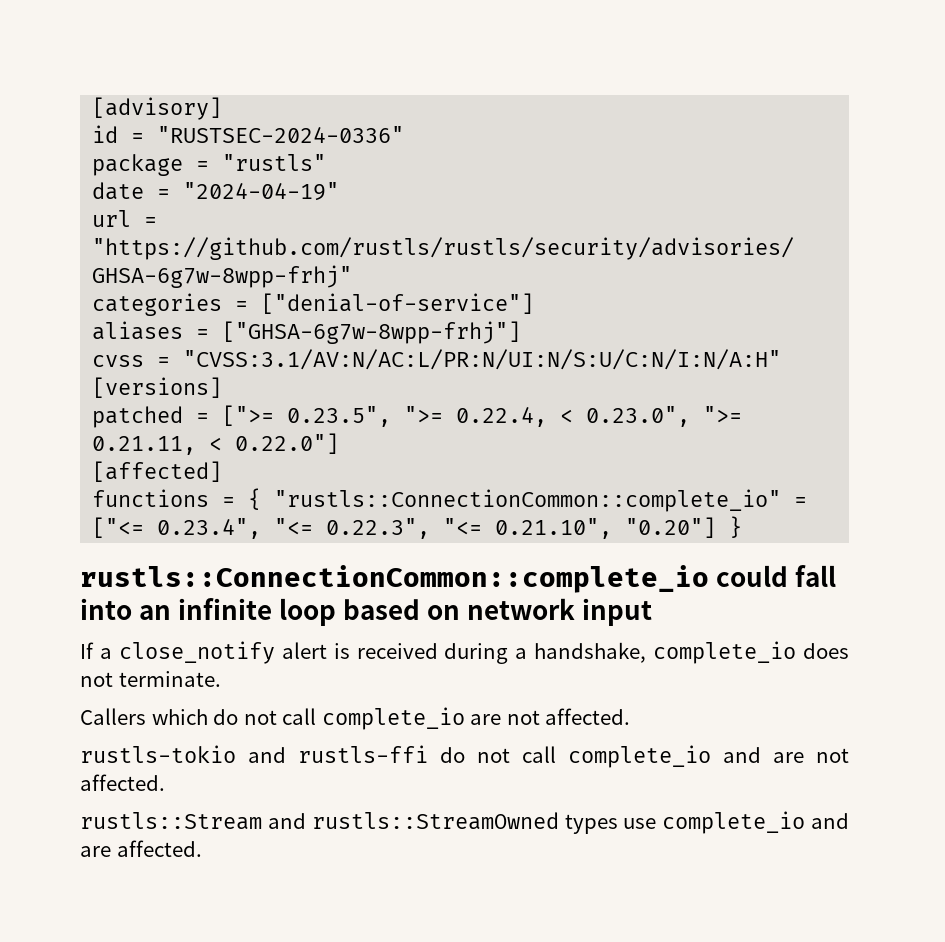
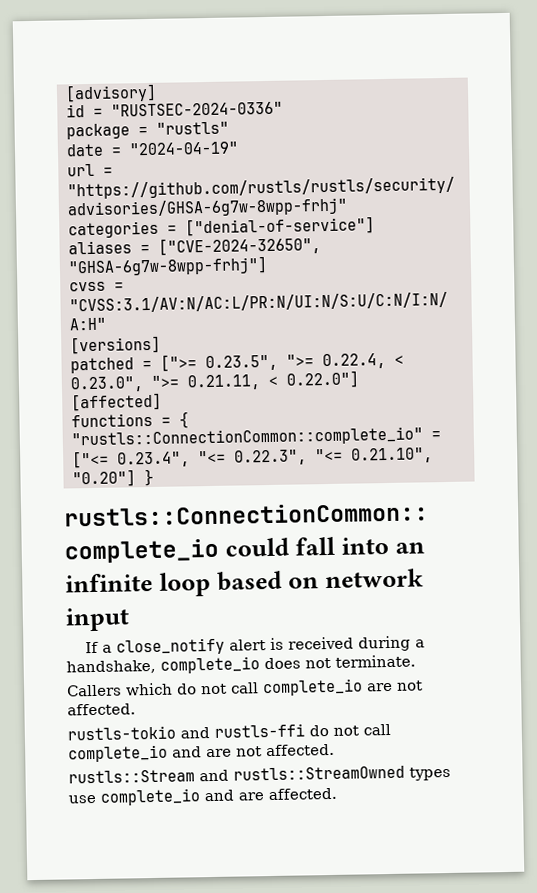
[222,321,522,344] ["GHSA-6g7w-8wpp-frhj"] -> [157,236,321,256] [67,256,268,277] ["CVE-2024-32650", "GHSA-6g7w-8wpp-frhj"]

